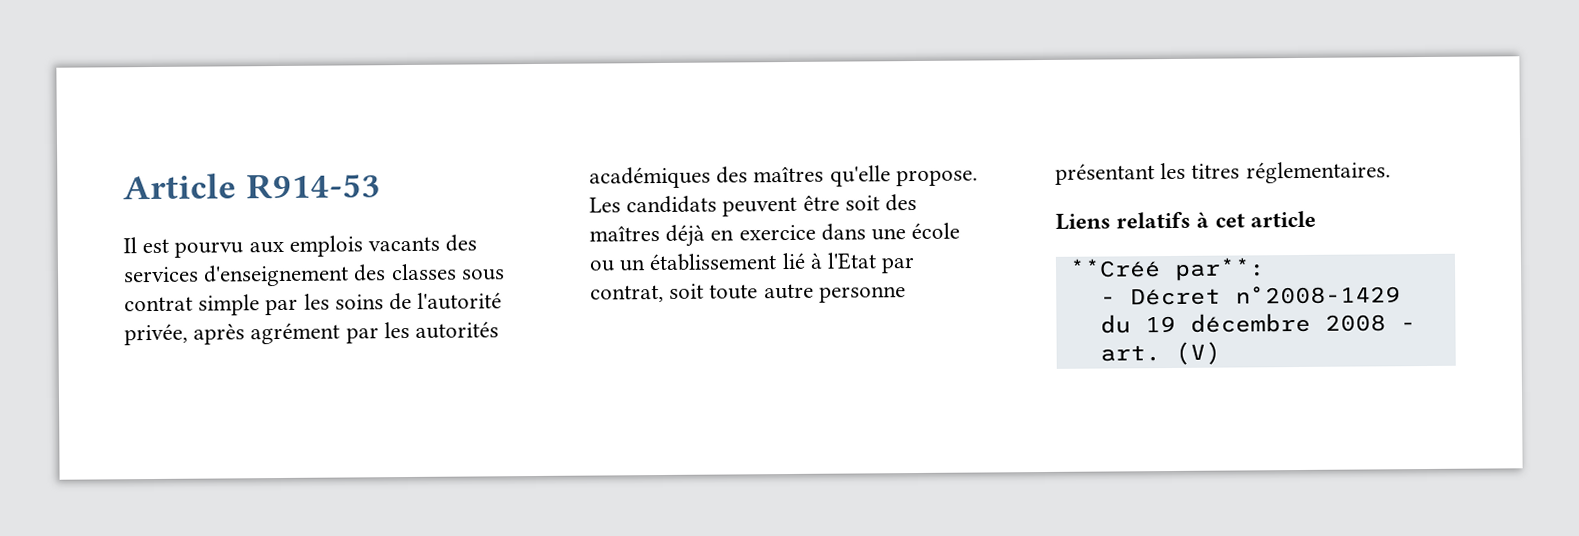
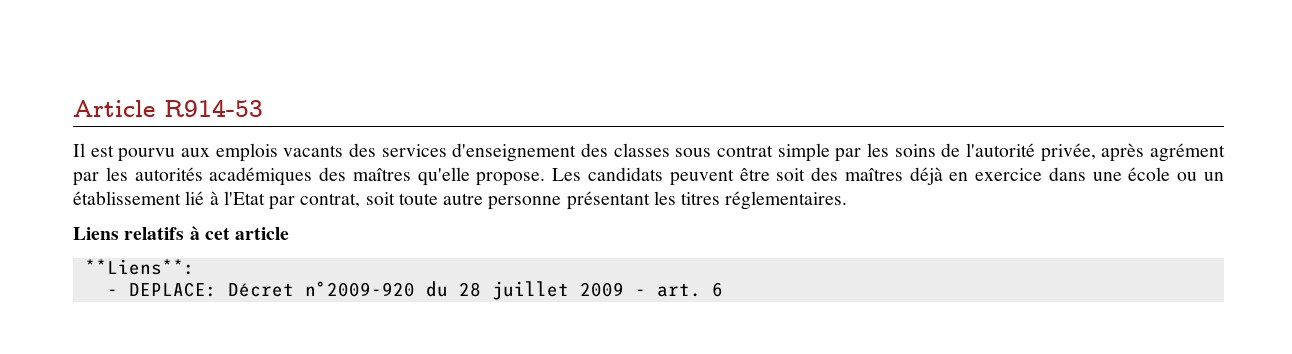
[1068,257,1266,281] [1099,285,1401,306] [1099,312,1386,334] **Créé par**: // - Décret n°2008-1429 du 19 décembre 2008 -> [84,259,195,275] [106,281,624,300] **Liens**: // - DEPLACE: Décret n°2009-920 du 28 juillet 2009
[1174,341,1221,365] (V) -> [711,282,723,297] 6

